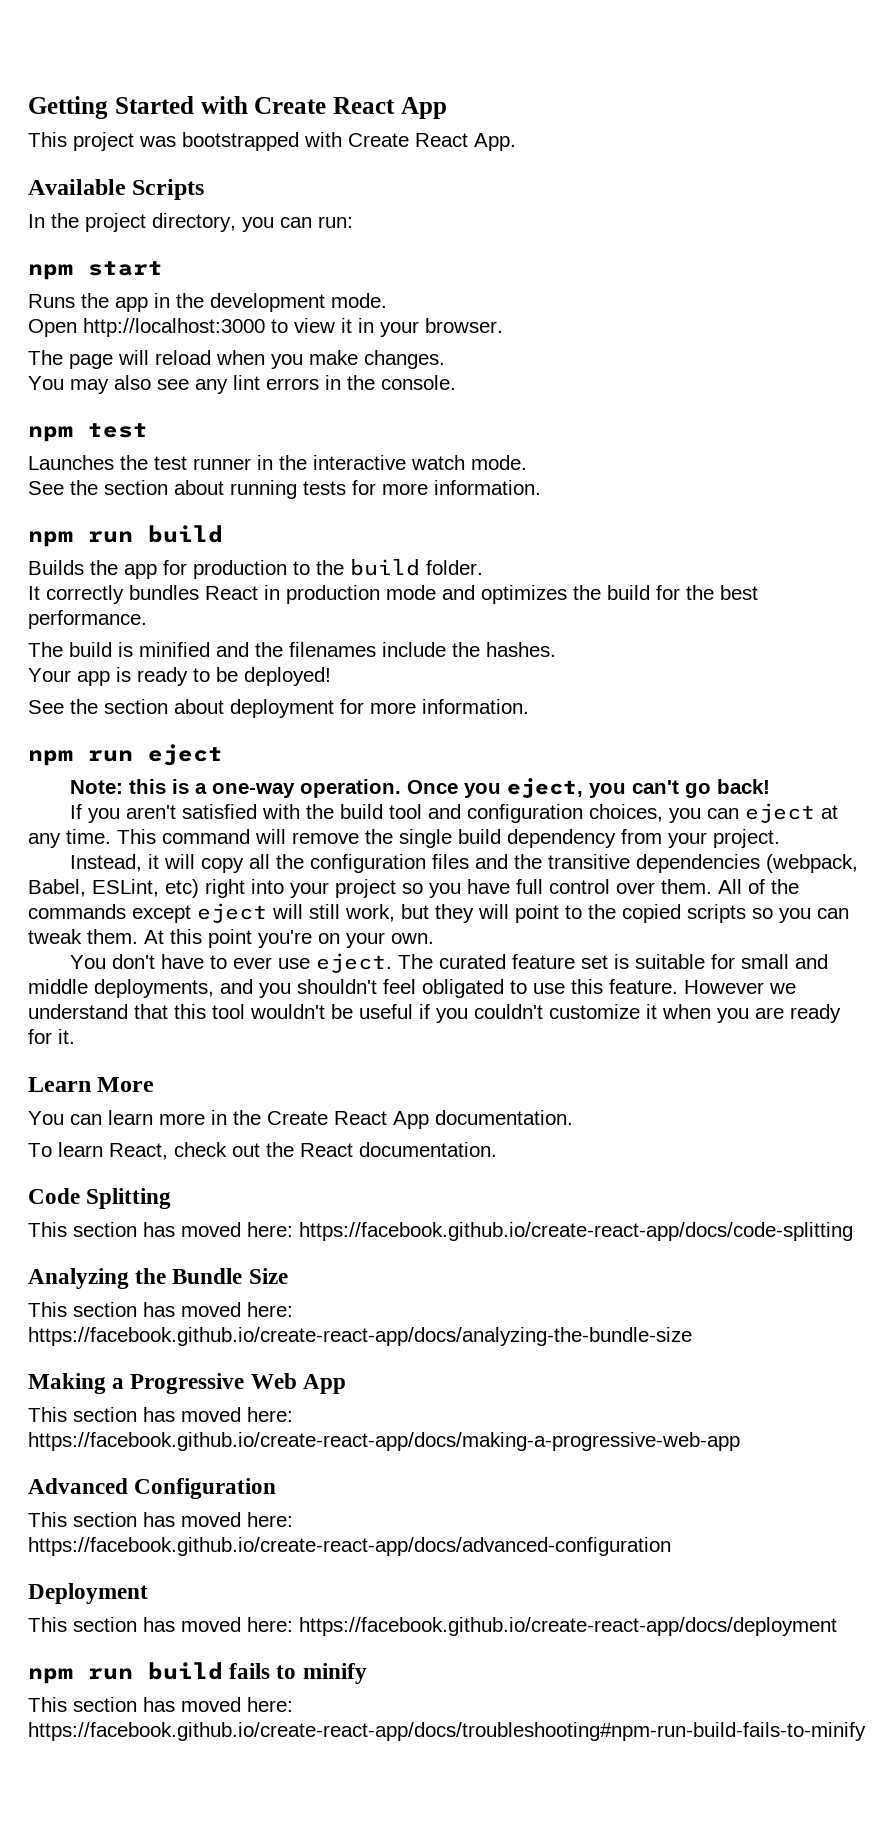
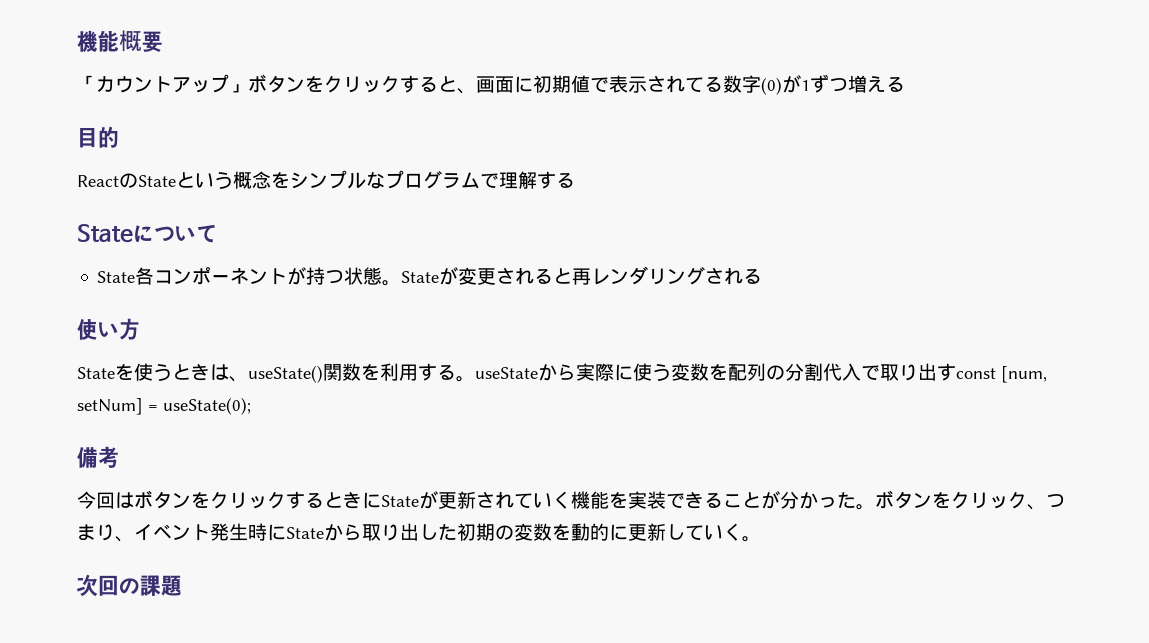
[28,96,447,119] [28,132,516,151] [28,179,205,200] [28,213,353,232] [28,261,163,280] [28,293,387,312] [28,318,503,337] [28,350,445,369] [28,375,456,394] [28,423,148,442] [28,455,527,470] [28,480,541,499] [28,525,223,547] [28,559,483,579] [28,585,758,604] [28,610,147,629] [28,642,556,657] [28,667,331,686] [28,699,529,718] [28,744,223,766] [69,778,770,798] [69,803,838,823] [28,829,780,848] [69,854,858,873] [28,879,799,898] [28,903,849,923] [28,929,434,948] [69,953,828,973] [28,979,796,998] [28,1004,841,1023] [28,1029,75,1044] [28,1077,155,1092] [28,1110,573,1129] [28,1142,497,1160] [28,1188,172,1209] [28,1222,853,1241] [28,1268,288,1289] [28,1302,293,1317] [28,1327,692,1346] [28,1373,346,1394] [28,1407,293,1422] [28,1432,740,1451] [28,1478,277,1499] [28,1512,293,1527] [28,1537,671,1556] [28,1583,148,1604] [28,1617,837,1636] [28,1662,367,1684] [28,1697,293,1712] [28,1722,866,1741] Getting Started with Create React App // This project was bootstrapped with Create React App. // Available Scripts // In the project directory, you can run: // npm start // Runs the app in the development mode. // Open http://localhost:3000 to view it in your browser. // The page will reload when you make changes. // You may also see any lint errors in the console. // npm test // Launches the test runner in the interactive watch mode. // See the section about running tests for more information. // npm run build // Builds the app for production to the build folder. // It correctly bundles React in production mode and optimizes the build for the best performance. // The build is minified and the filenames include the hashes. // Your app is ready to be deployed! // See the section about deployment for more information. // npm run eject // Note: this is a one-way operation. Once you eject, you can't go back! // If you aren't satisfied with the build tool and configuration choices, you can eject at any time. This command will remove the single build dependency from your project. // Instead, it will copy all the configuration files and the transitive dependencies (webpack, Babel, ESLint, etc) right into your project so you have full control over them. All of the commands except eject will still work, but they will point to the copied scripts so you can tweak them. At this point you're on your own. // You don't have to ever use eject. The curated feature set is suitable for small and middle deployments, and you shouldn't feel obligated to use this feature. However we understand that this tool wouldn't be useful if you couldn't customize it when you are ready for it. // Learn More // You can learn more in the Create React App documentation. // To learn React, check out the React documentation. // Code Splitting // This section has moved here: https://facebook.github.io/create-react-app/docs/code-splitting // Analyzing the Bundle Size // This section has moved here: https://facebook.github.io/create-react-app/docs/analyzing-the-bundle-size // Making a Progressive Web App // This section has moved here: https://facebook.github.io/create-react-app/docs/making-a-progressive-web-app // Advanced Configuration // This section has moved here: https://facebook.github.io/create-react-app/docs/advanced-configuration // Deployment // This section has moved here: https://facebook.github.io/create-react-app/docs/deployment // npm run build fails to minify // This section has moved here: https://facebook.github.io/create-react-app/docs/troubleshooting#npm-run-build-fails-to-minify -> [77,30,163,53] [77,74,905,95] [77,126,119,148] [77,170,575,189] [77,224,217,243] [97,266,763,286] [77,318,140,340] [77,363,1047,383] [77,397,251,415] [77,446,119,468] [77,490,1065,510] [77,523,761,542] [77,574,182,597] 機能概要 // 「カウントアップ」ボタンをクリックすると、画面に初期値で表示されてる数字(0)が1ずつ増える // 目的 // ReactのStateという概念をシンプルなプログラムで理解する // Stateについて // State各コンポーネントが持つ状態。Stateが変更されると再レンダリングされる // 使い方 // Stateを使うときは、useState()関数を利用する。useStateから実際に使う変数を配列の分割代入で取り出すconst [num, setNum] = useState(0); // 備考 // 今回はボタンをクリックするときにStateが更新されていく機能を実装できることが分かった。ボタンをクリック、つまり、イベント発生時にStateから取り出した初期の変数を動的に更新していく。 // 次回の課題

